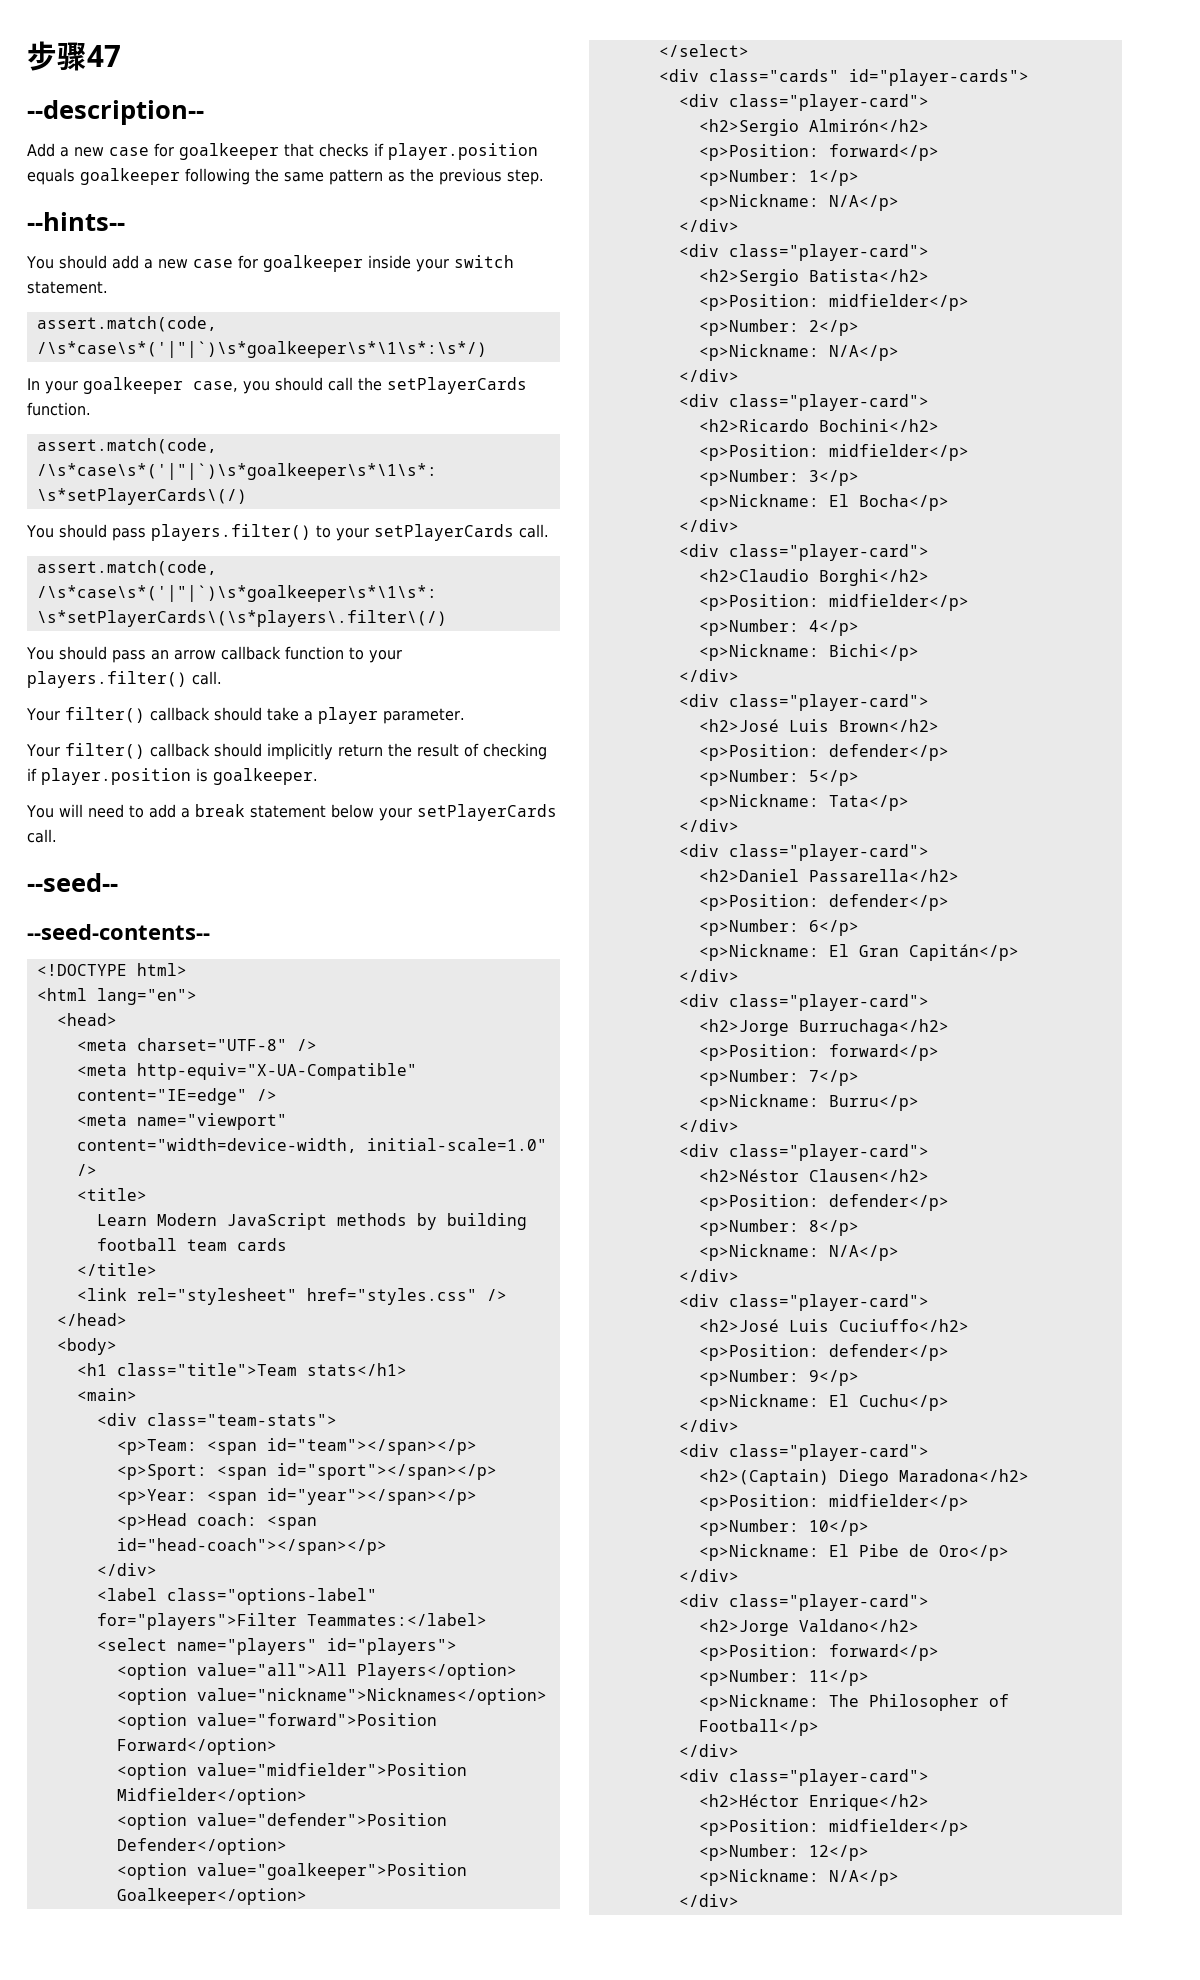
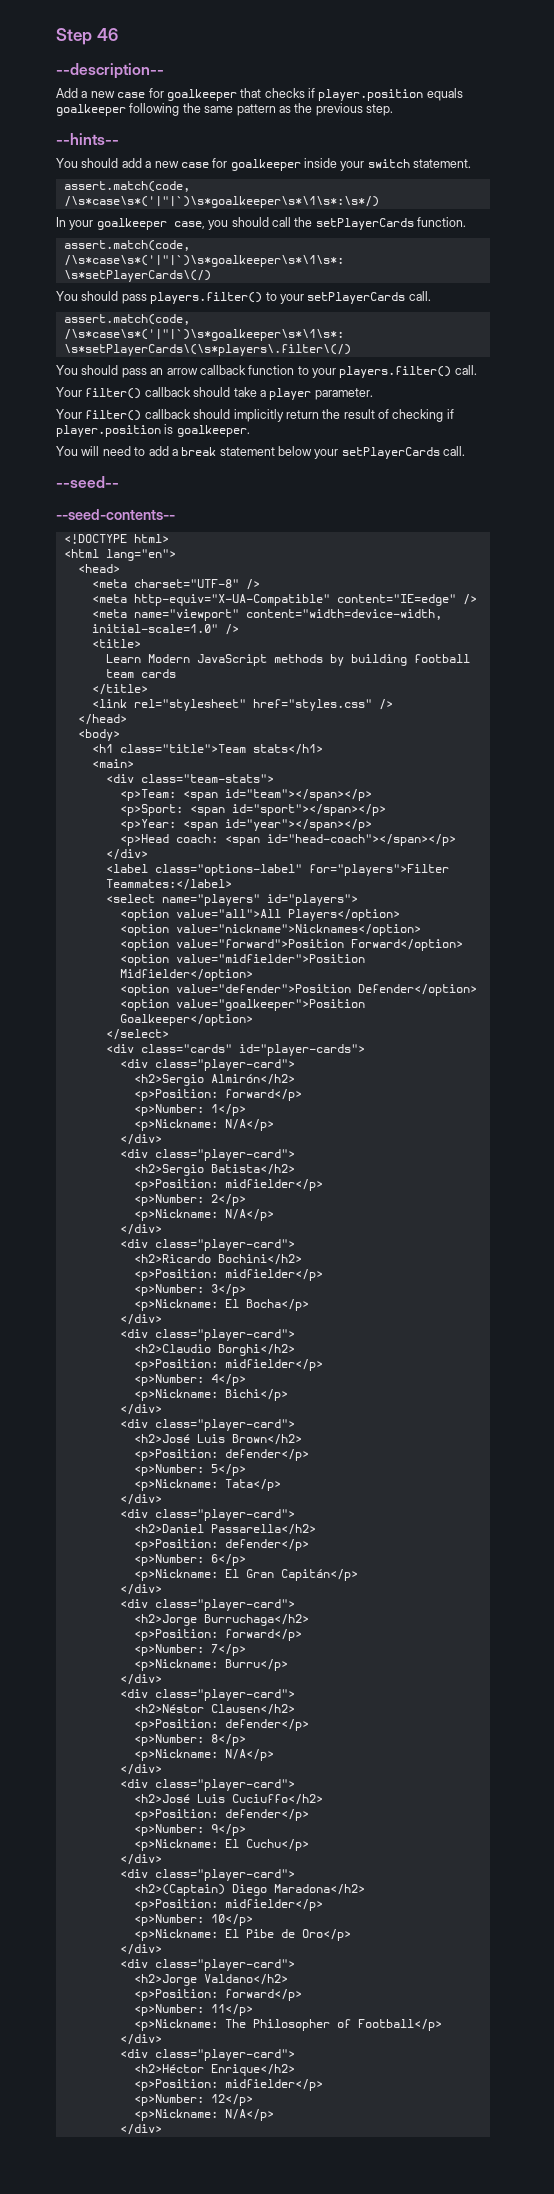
[27,41,121,71] 步骤47 -> [56,28,118,45] Step 46

